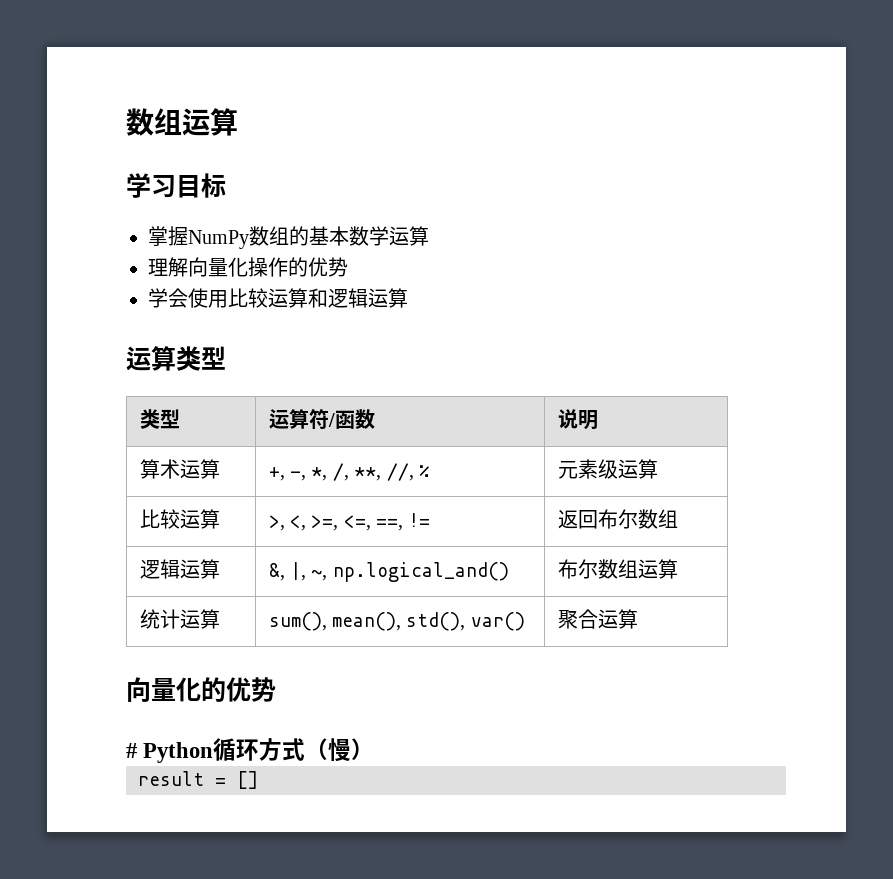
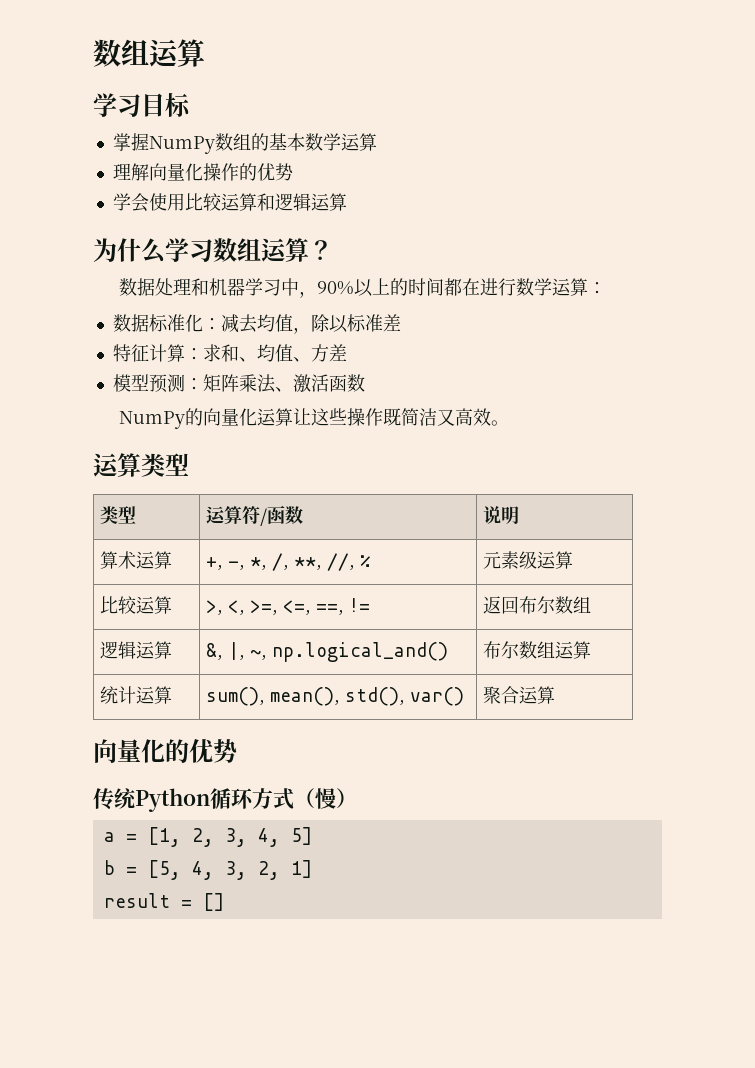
(408, 298) none -> [93,238,333,264] [119,278,607,298] [112,314,401,334] [112,344,347,362] [112,374,365,393] [119,408,510,429] // 为什么学习数组运算？ // 数据处理和机器学习中，90%以上的时间都在进行数学运算： // 数据标准化：减去均值，除以标准差 // 特征计算：求和、均值、方差 // 模型预测：矩阵乘法、激活函数 // NumPy的向量化运算让这些操作既简洁又高效。
[126,743,137,758] # -> [93,788,136,810] 传统
(375, 749) none -> [103,827,312,847] [103,860,312,880] // a = [1, 2, 3, 4, 5] // b = [5, 4, 3, 2, 1]

